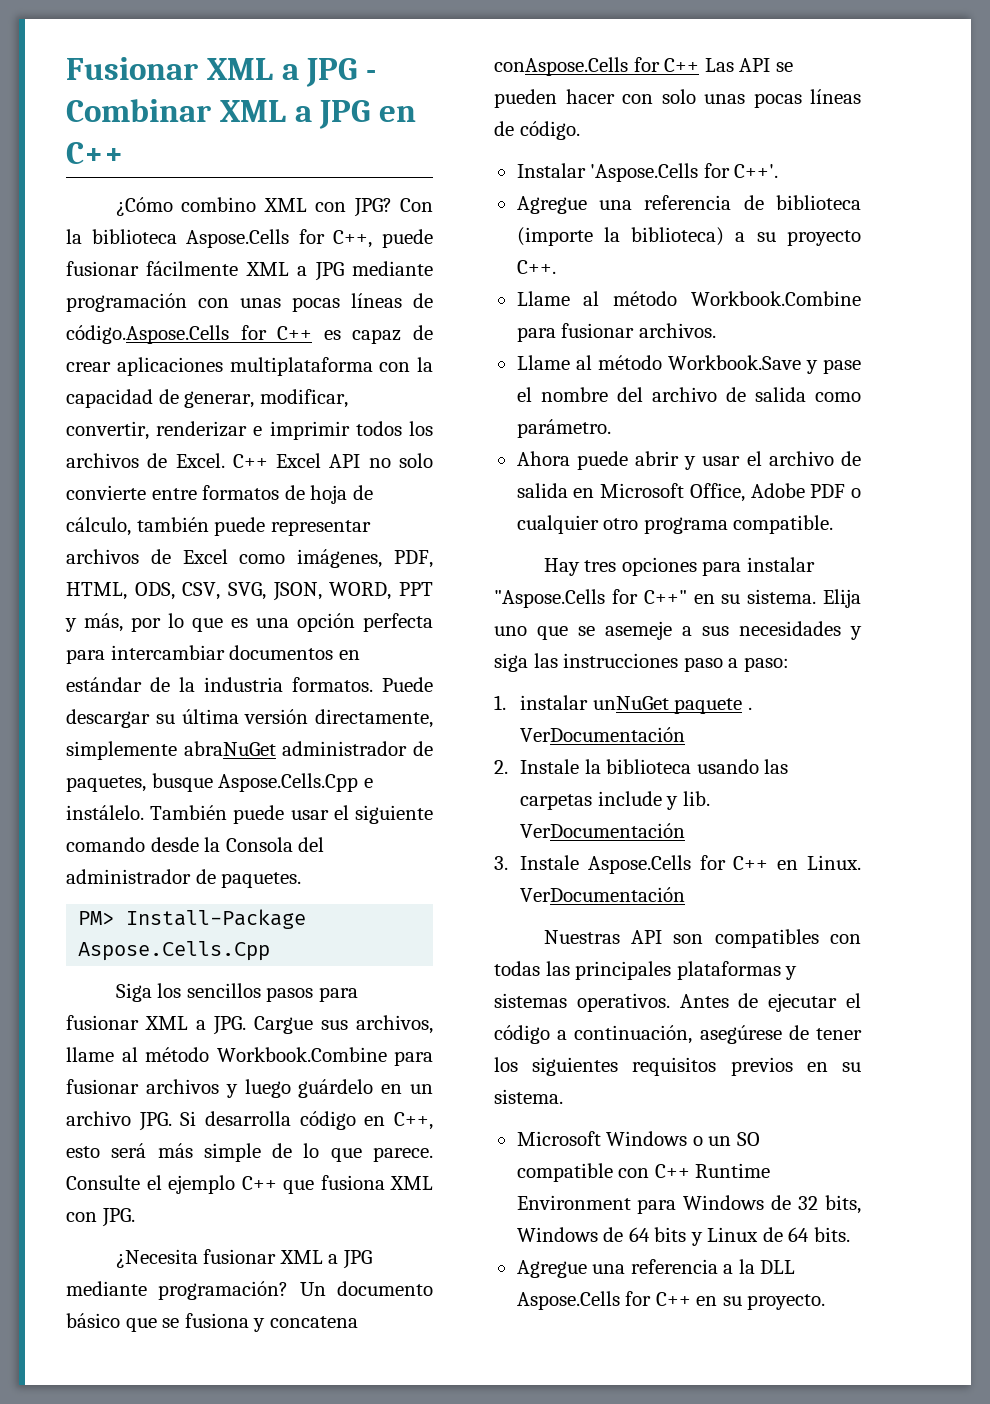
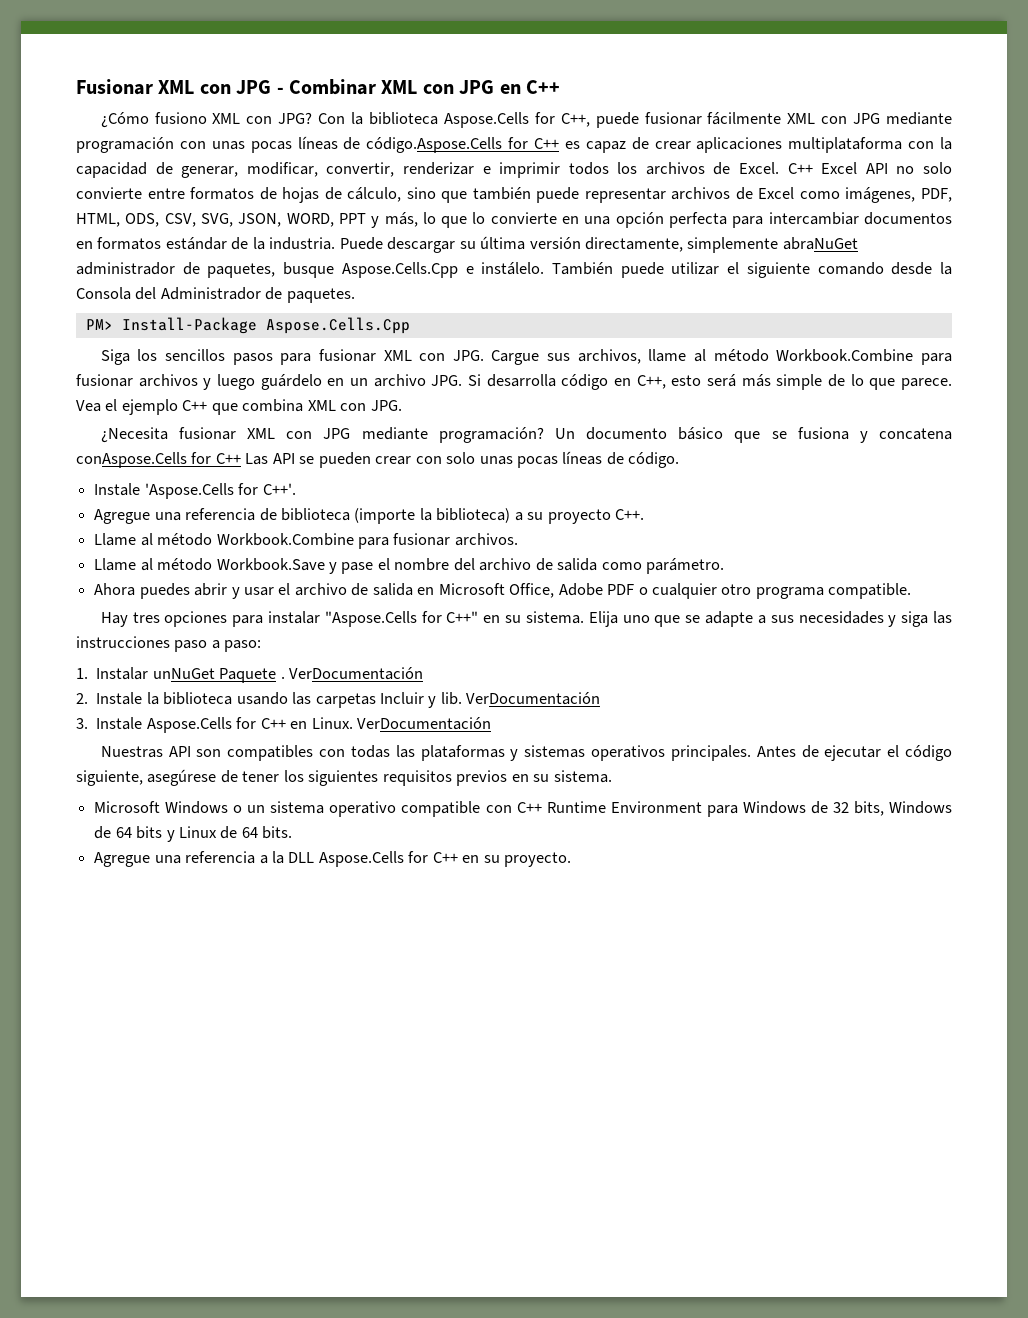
[281,64,299,80] a -> [199,84,231,94] con
[294,106,312,122] a -> [422,84,454,94] con
[181,197,257,212] combino -> [154,112,207,124] fusiono
[297,266,308,276] a -> [821,116,848,124] con
[310,485,348,504] hoja -> [282,187,320,203] hojas
(131, 526) none -> [406,187,468,203] sino que
[131,613,248,632] por lo que es -> [422,212,580,228] lo que lo convierte en
(360, 655) none -> [97,237,162,250] formatos
[204,677,373,692] industria formatos. -> [269,237,336,250] industria.
[290,810,329,820] usar -> [671,262,720,275] utilizar
[66,869,191,884] administrador -> [160,287,261,300] Administrador
[196,1020,206,1030] a -> [419,353,446,361] con
[66,1175,140,1190] Consulte -> [76,400,101,412] Vea
[320,1175,385,1190] fusiona -> [242,399,304,412] combina
[328,1254,339,1264] a -> [286,431,313,439] con
[565,89,615,104] hacer -> [375,456,412,465] crear
[516,163,586,178] Instalar -> [94,483,141,496] Instale
[576,451,628,470] puede -> [139,583,190,599] puedes
[605,621,672,640] asemeje -> [705,611,754,627] adapte
[520,695,743,714] instalar unNuGet paquete -> [96,667,277,683] Instalar unNuGet Paquete
[597,791,662,806] include -> [379,692,424,704] Incluir
[575,961,672,980] principales -> (415, 751) none
[576,993,670,1012] operativos. -> [591,745,751,761] operativos principales.
[557,1025,693,1044] a continuación, -> [76,770,143,786] siguiente,
[736,1132,760,1146] SO -> [270,801,397,817] sistema operativo

